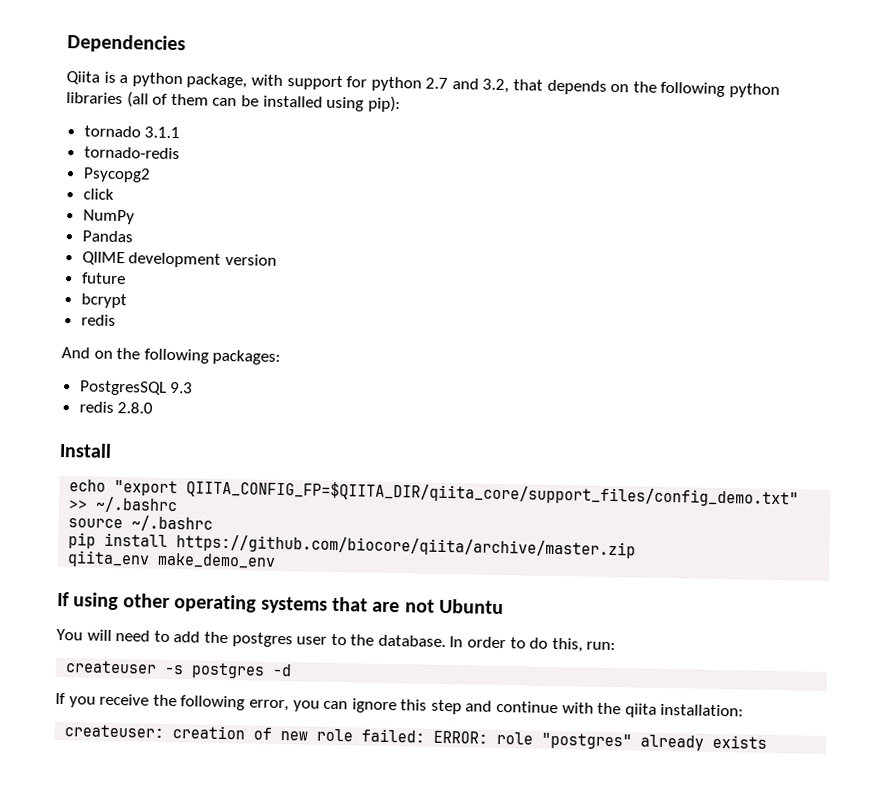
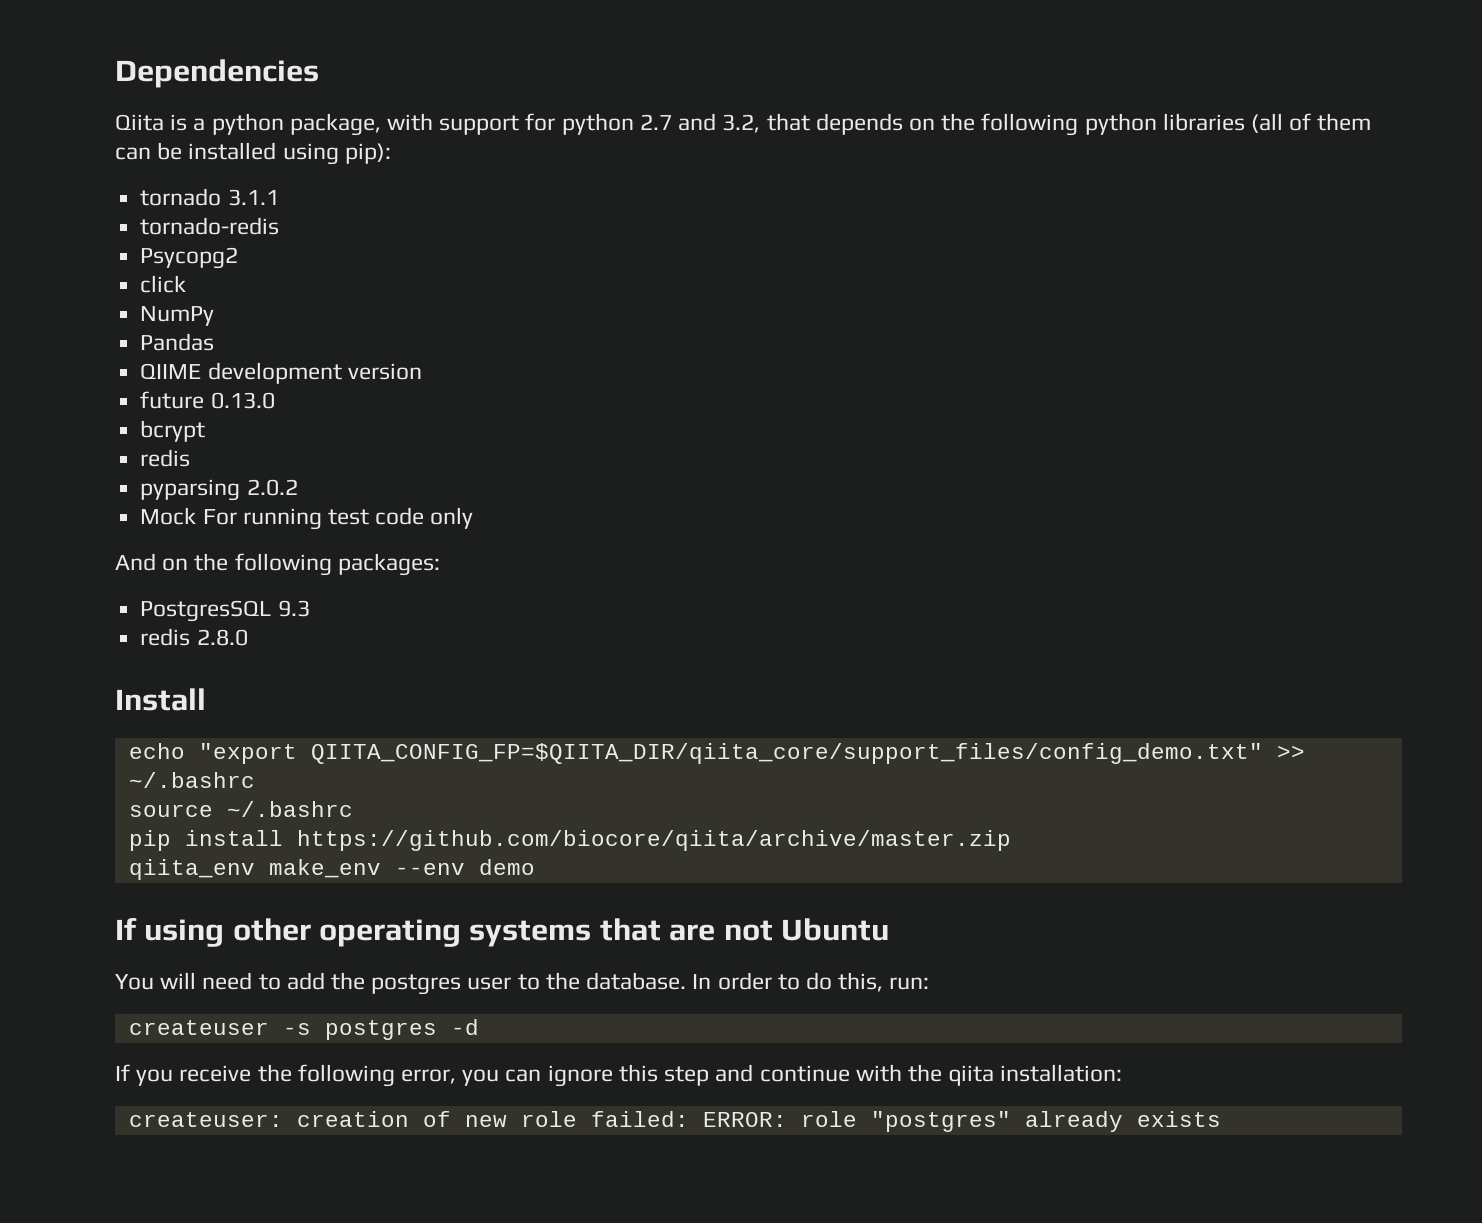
(126, 278) none -> [210,392,275,409] 0.13.0
(116, 320) none -> [140,479,298,501] [140,507,474,530] // pyparsing 2.0.2 // Mock For running test code only
[157,552,277,569] make_demo_env -> [268,859,535,878] make_env --env demo

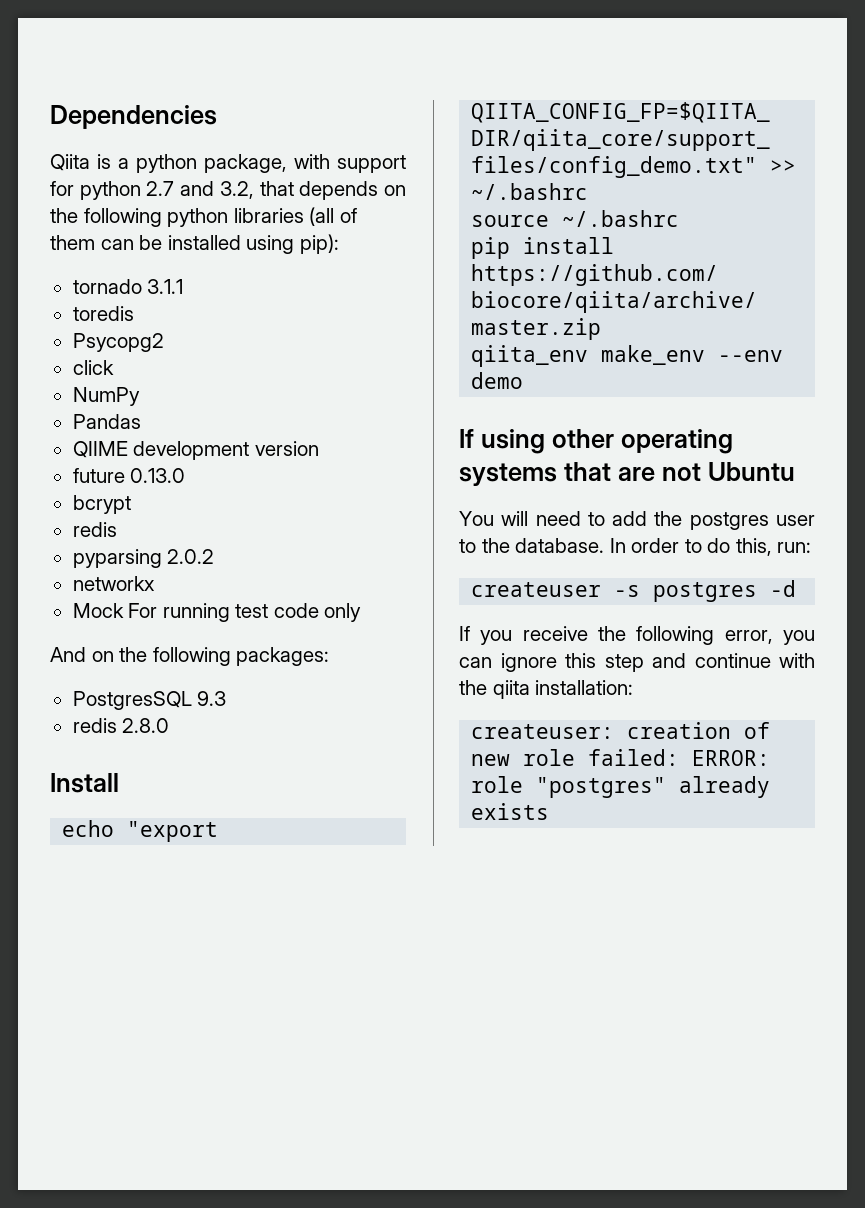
[140,217,280,235] tornado-redis -> [72,306,134,321] toredis
(298, 487) none -> [72,576,155,591] // networkx

